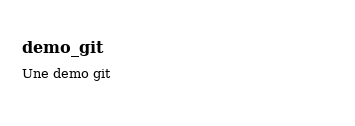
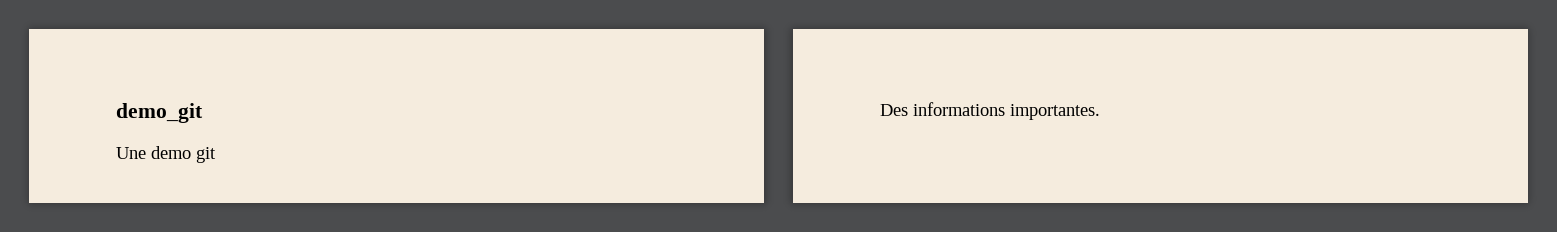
(111, 75) none -> [880,102,1100,120] // Des informations importantes.

